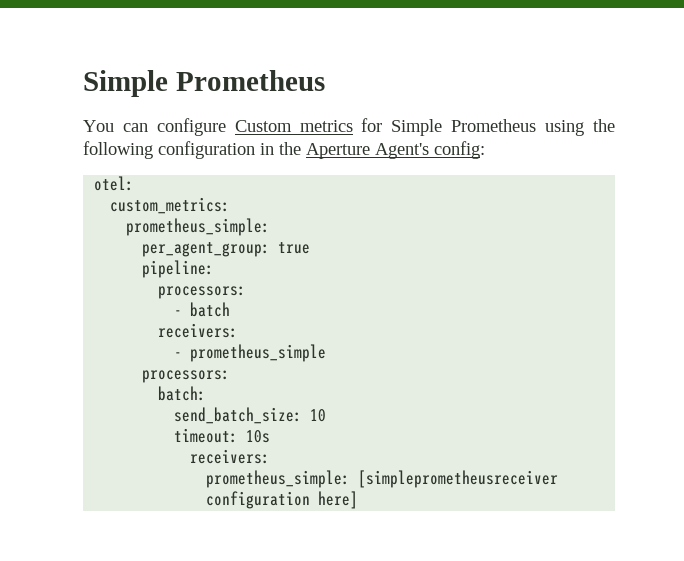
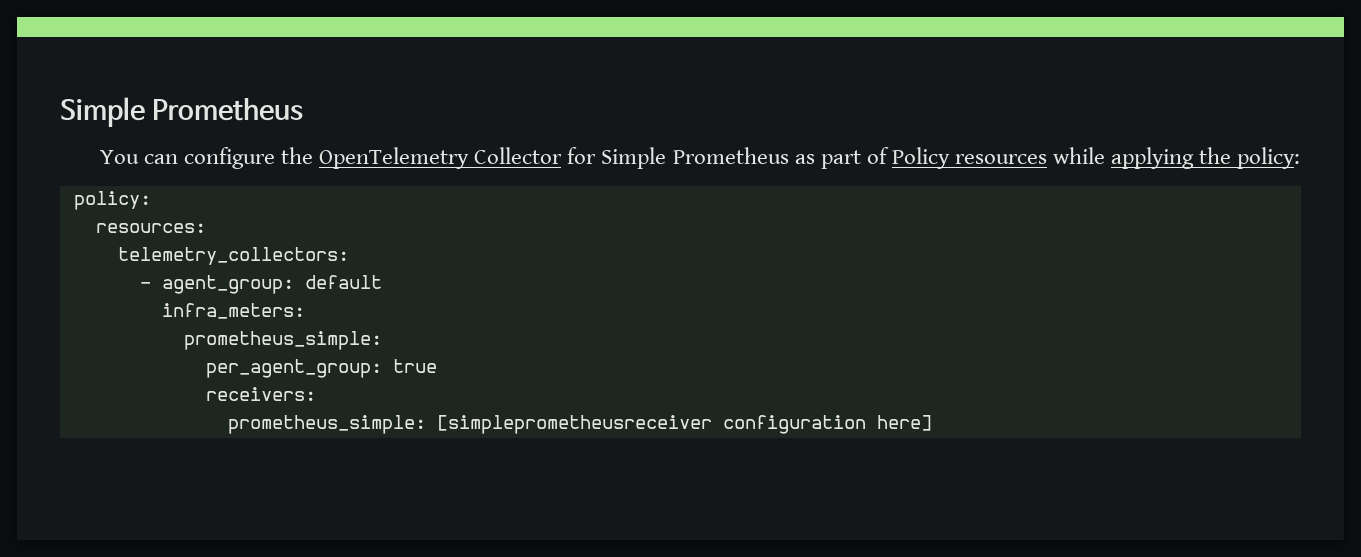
[234,118,616,136] [83,141,485,159] [94,176,135,191] [110,197,231,214] [126,218,271,236] [142,242,311,257] [142,260,215,278] [158,286,247,299] [174,302,231,317] [158,323,239,338] [174,344,327,362] [142,370,231,383] [158,386,207,401] [174,407,327,424] [174,428,271,443] Custom metrics for Simple Prometheus using the following configuration in the Aperture Agent's config: // otel: // custom_metrics: // prometheus_simple: // per_agent_group: true // pipeline: // processors: // - batch // receivers: // - prometheus_simple // processors: // batch: // send_batch_size: 10 // timeout: 10s -> [281,147,1301,169] [73,191,151,210] [95,223,206,233] [117,247,349,265] [139,275,382,294] [161,303,305,319] [183,331,382,350] [205,359,437,378] the OpenTelemetry Collector for Simple Prometheus as part of Policy resources while applying the policy: // policy: // resources: // telemetry_collectors: // - agent_group: default // infra_meters: // prometheus_simple: // per_agent_group: true

